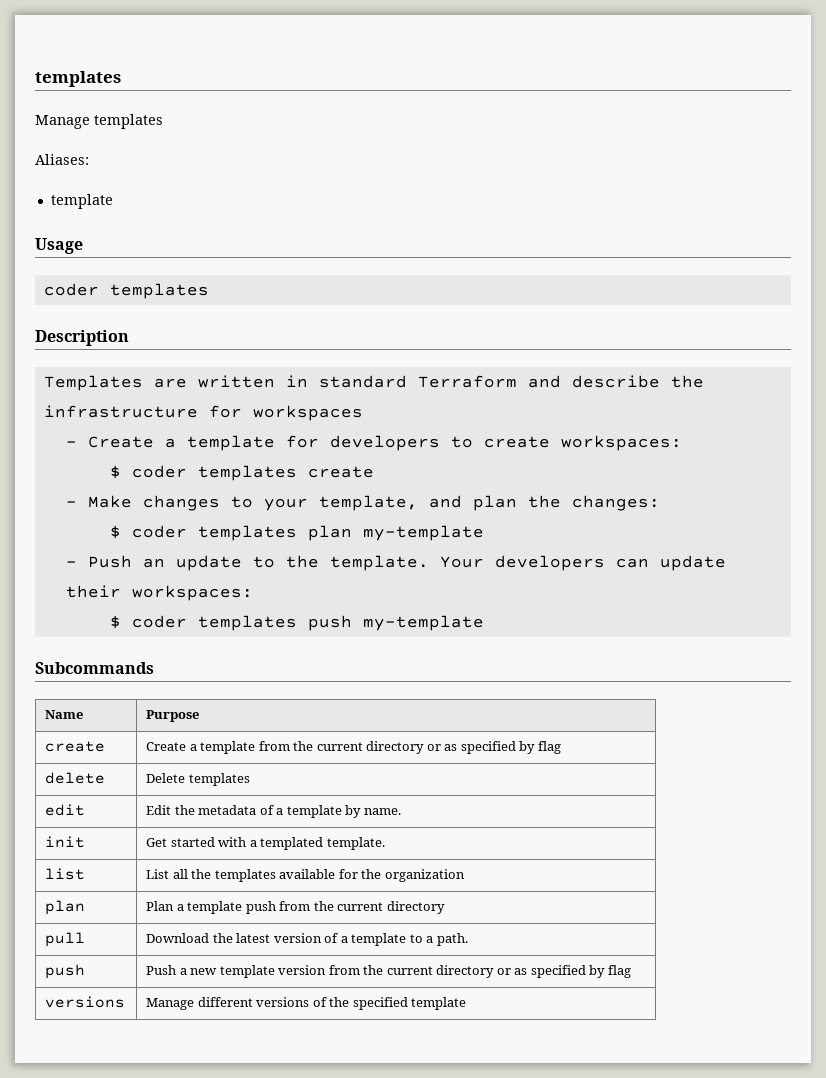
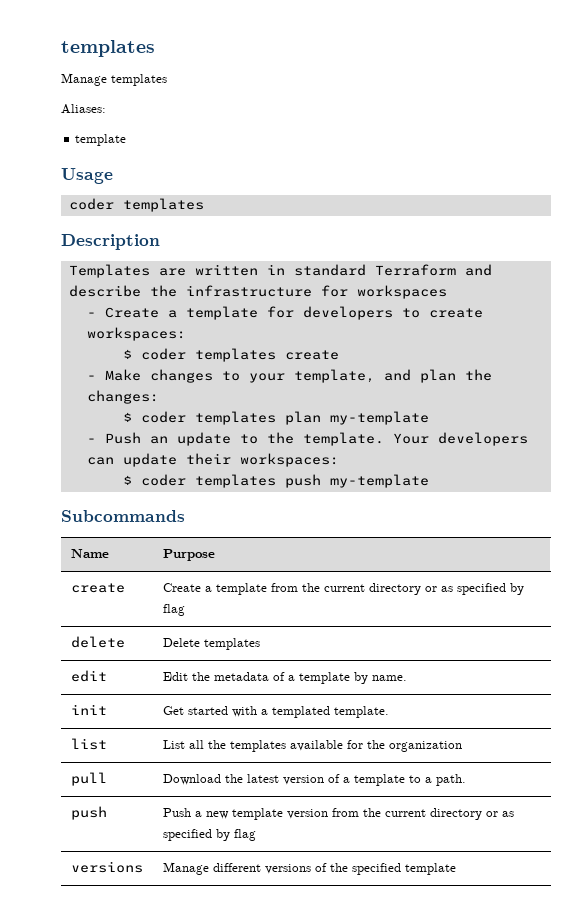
[45,900,86,915] [146,901,445,914] // plan | Plan a template push from the current directory -> (462, 746) none

